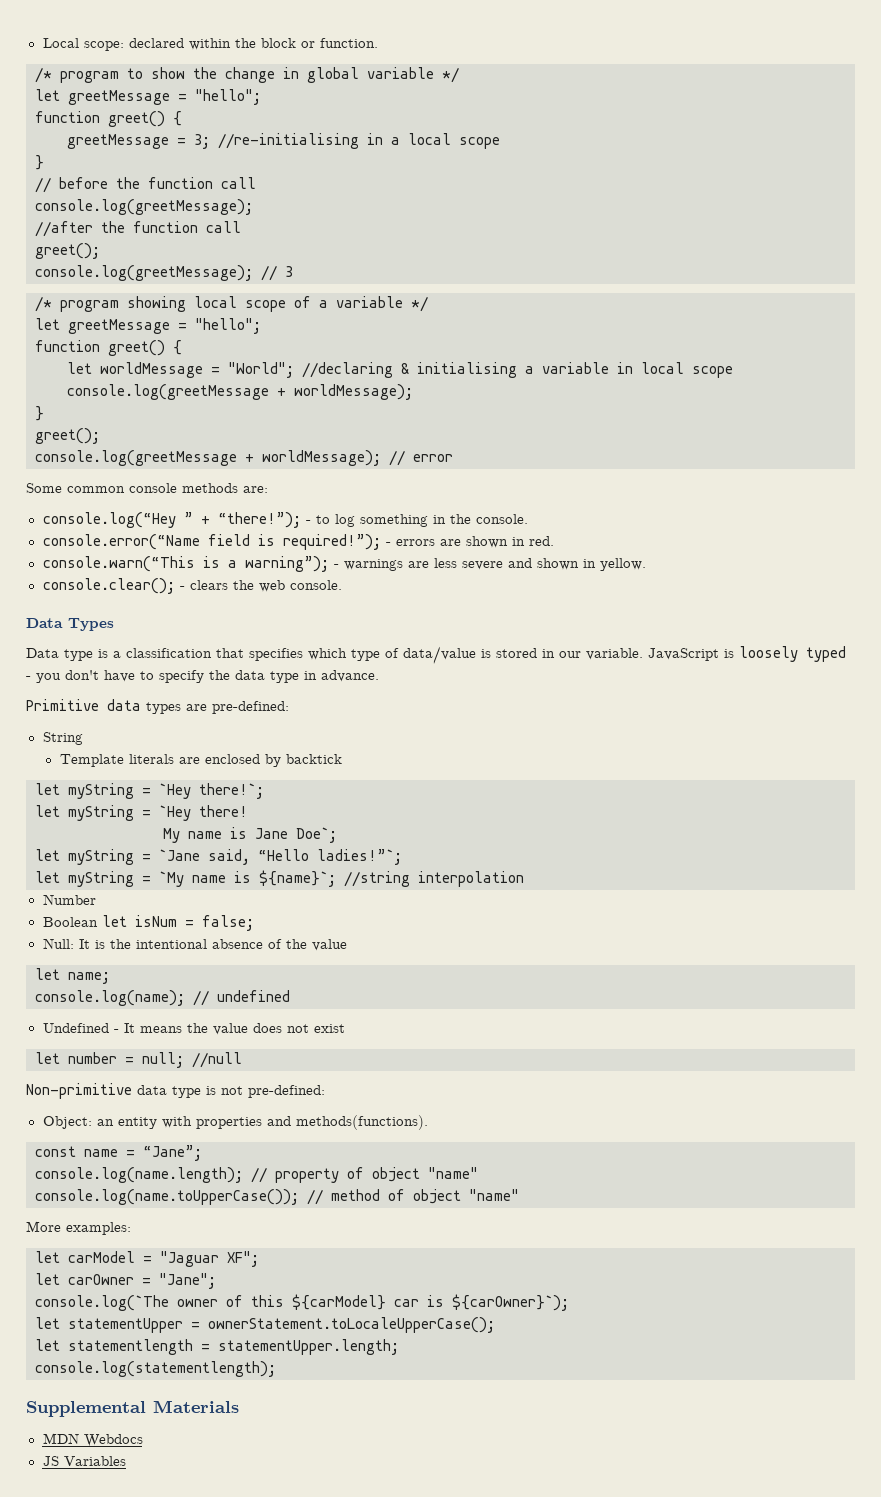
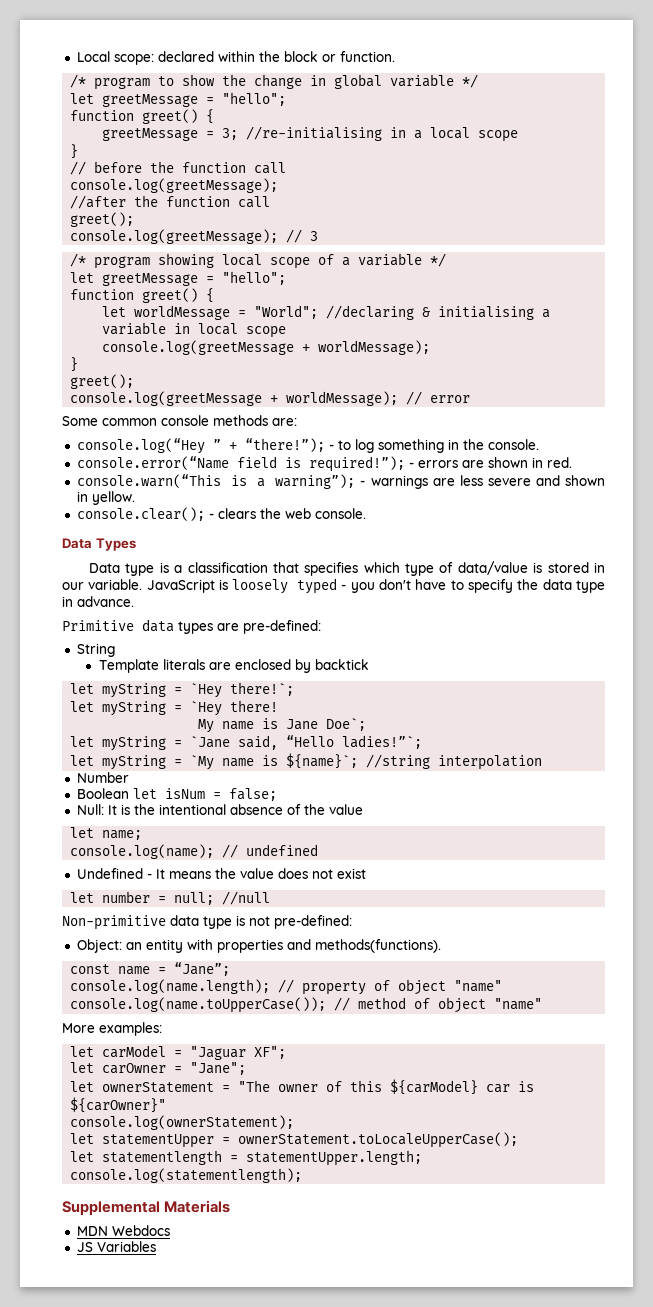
[35,1295,169,1311] console.log(`The -> [70,1080,271,1093] let ownerStatement = "The
[452,1294,569,1311] ${carOwner}`); -> [70,1097,167,1113] [70,1115,295,1130] ${carOwner}" // console.log(ownerStatement);

